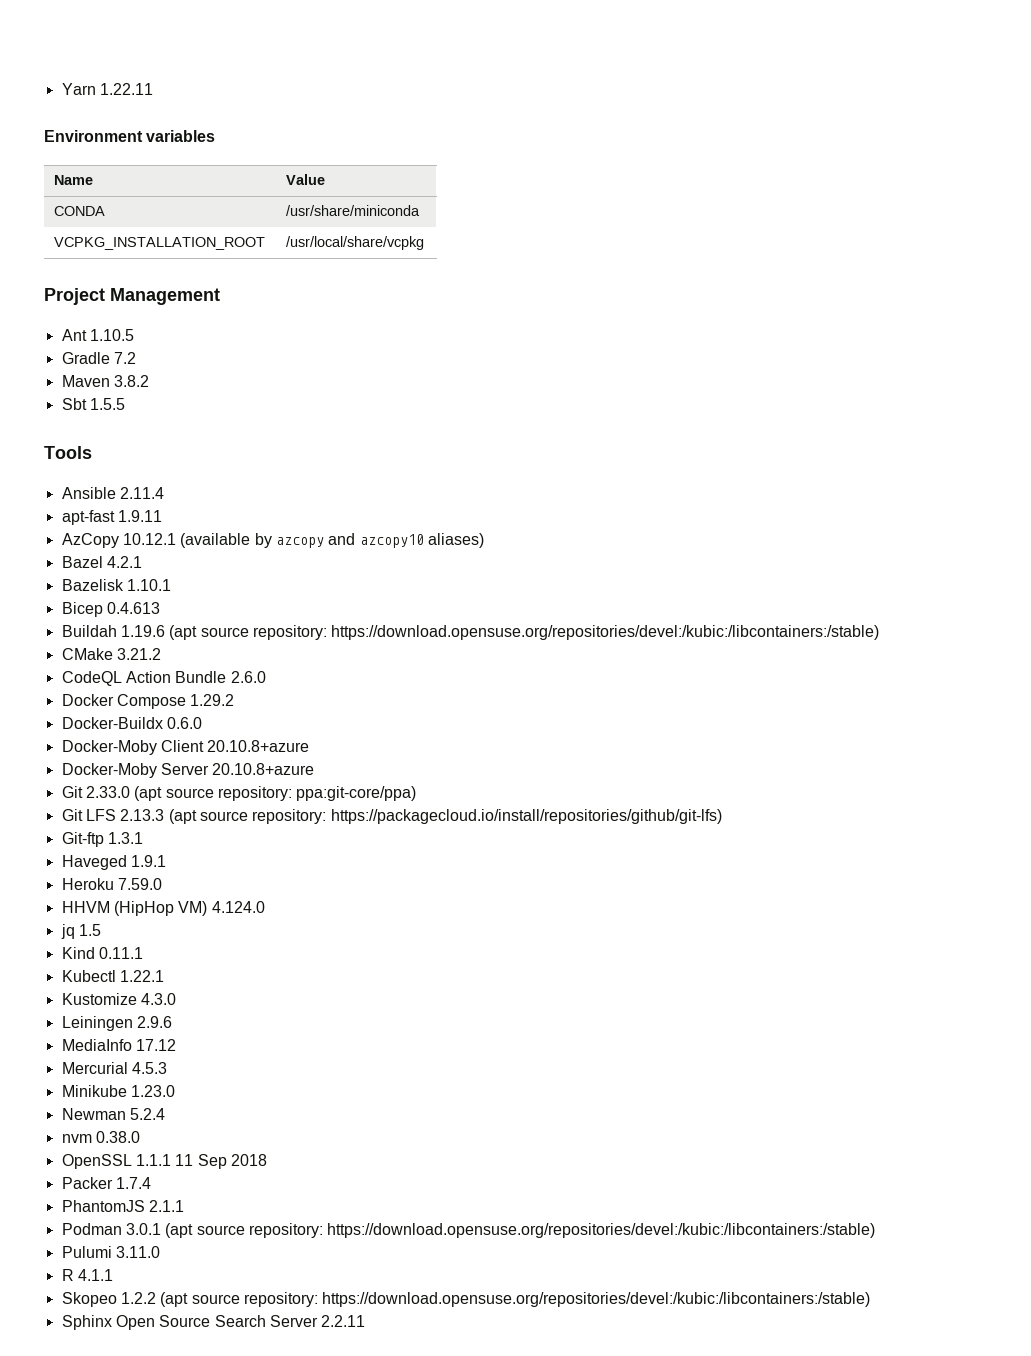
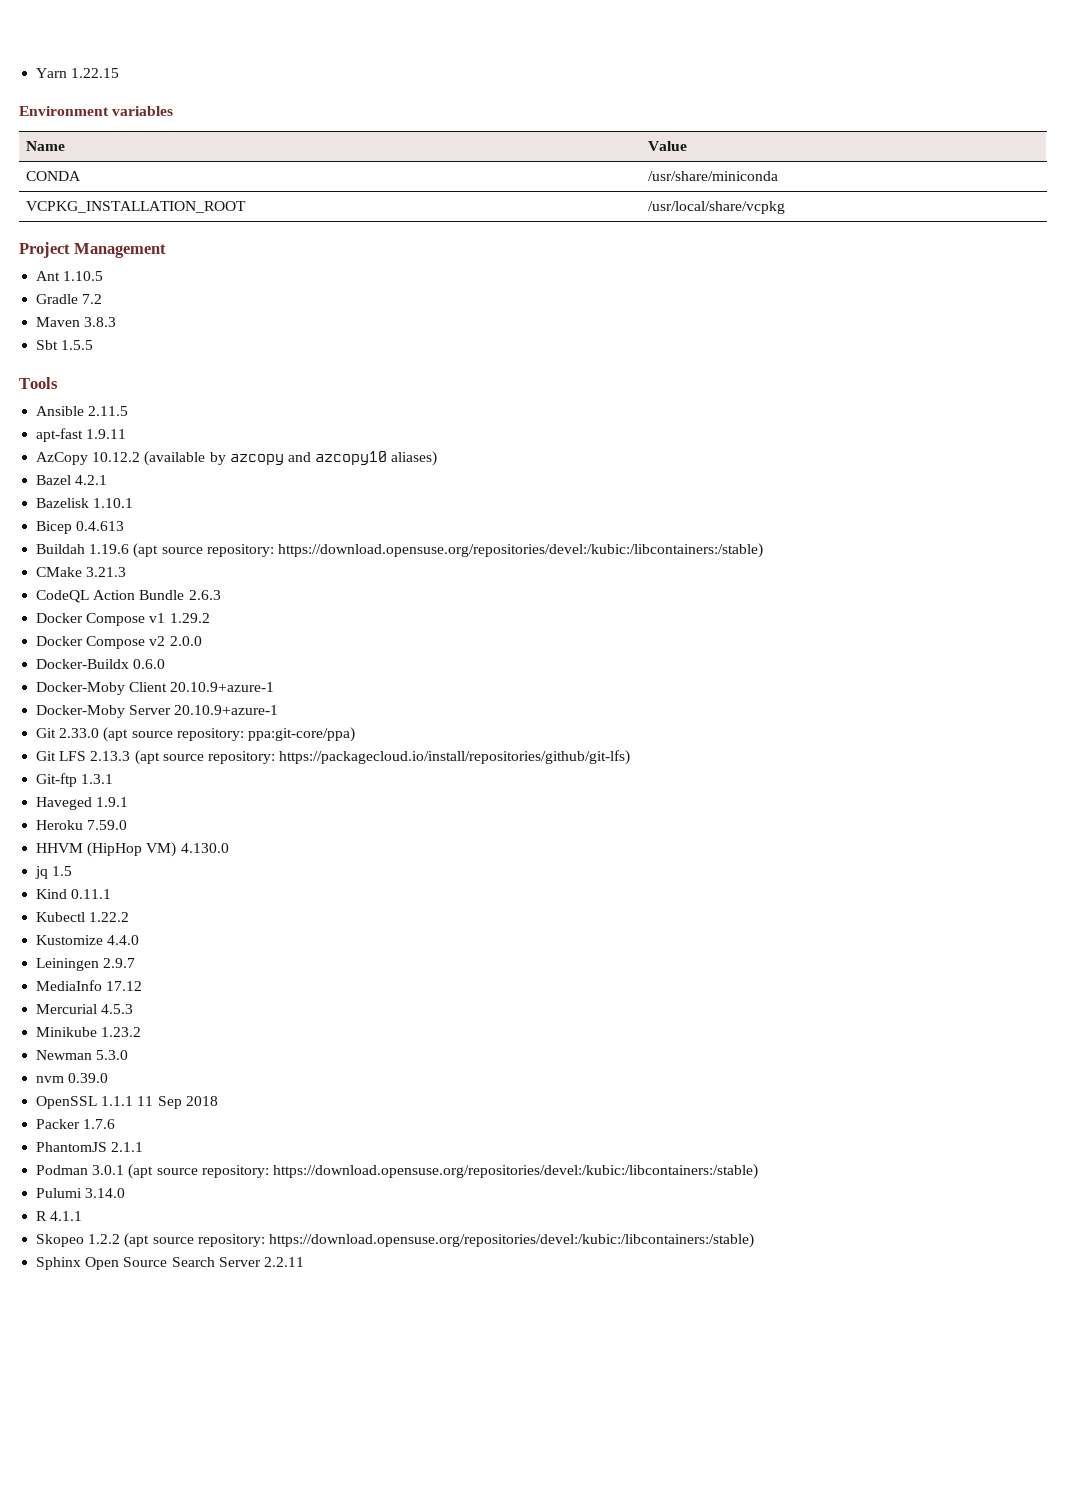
[99,83,153,95] 1.22.11 -> [71,68,120,78] 1.22.15
[113,375,149,387] 3.8.2 -> [84,317,117,327] 3.8.3
[119,487,164,499] 2.11.4 -> [88,406,129,416] 2.11.5
[122,533,176,545] 10.12.1 -> [92,452,141,462] 10.12.2
[116,648,161,660] 3.21.2 -> [86,567,127,577] 3.21.3
[230,671,266,683] [61,694,186,709] 2.6.0 // Docker Compose -> [188,590,221,600] [36,613,166,626] 2.6.3 // Docker Compose v1
(235, 700) none -> [36,636,202,649] // Docker Compose v2 2.0.0
[207,740,310,752] 20.10.8+azure -> [170,682,275,692] 20.10.9+azure-1
[212,763,315,775] 20.10.8+azure -> [174,705,279,715] 20.10.9+azure-1
[211,901,265,913] 4.124.0 -> [180,843,229,853] 4.130.0
[119,970,164,982] 1.22.1 -> [89,912,130,922] 1.22.2
[140,993,176,1005] 4.3.0 -> [107,935,140,945] 4.4.0
[136,1016,172,1028] 2.9.6 -> [103,958,136,968] 2.9.7
[130,1085,175,1097] 1.23.0 -> [101,1027,142,1037] 1.23.2
[129,1108,165,1120] 5.2.4 -> [96,1050,129,1060] 5.3.0
[95,1131,140,1143] 0.38.0 -> [68,1073,109,1083] 0.39.0
[115,1177,151,1189] 1.7.4 -> [83,1119,116,1129] 1.7.6
[115,1246,160,1258] 3.11.0 -> [85,1188,126,1198] 3.14.0

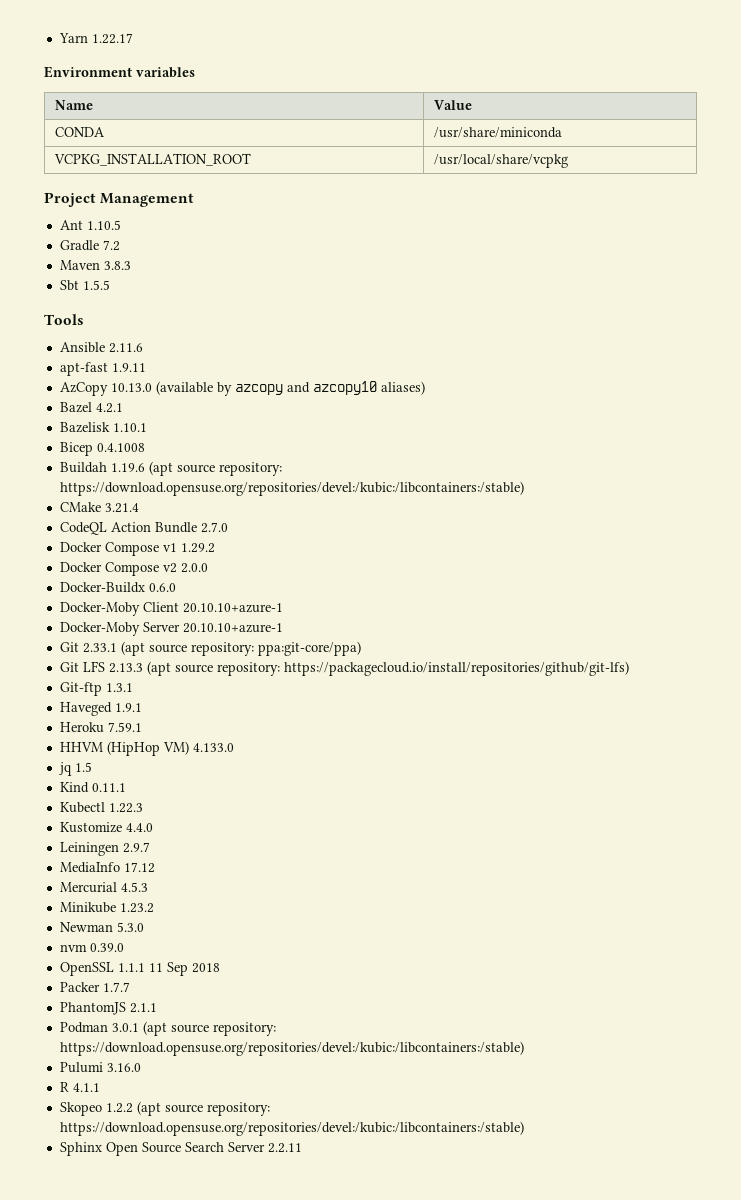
[71,68,120,78] 1.22.15 -> [91,33,133,44] 1.22.17
[88,406,129,416] 2.11.5 -> [108,343,143,353] 2.11.6
[92,452,141,462] 10.12.2 -> [110,383,152,392] 10.13.0
[76,521,125,531] 0.4.613 -> [96,443,145,452] 0.4.1008
[86,567,127,577] 3.21.3 -> [104,503,139,513] 3.21.4
[188,590,221,600] 2.6.3 -> [200,522,228,533] 2.7.0
[170,682,275,692] 20.10.9+azure-1 -> [182,603,283,613] 20.10.10+azure-1
[174,705,279,715] [36,728,100,738] 20.10.9+azure-1 // Git 2.33.0 -> [182,623,283,633] [59,642,117,653] 20.10.10+azure-1 // Git 2.33.1
[87,820,128,830] 7.59.0 -> [107,722,142,732] 7.59.1
[180,843,229,853] 4.130.0 -> [192,743,234,752] 4.133.0
[89,912,130,922] 1.22.2 -> [108,803,143,813] 1.22.3
[83,1119,116,1129] 1.7.6 -> [102,982,130,992] 1.7.7
[85,1188,126,1198] 3.14.0 -> [106,1063,141,1072] 3.16.0

